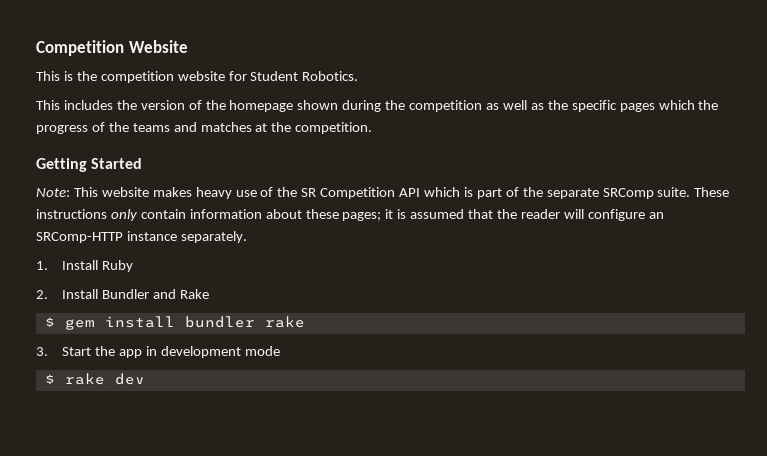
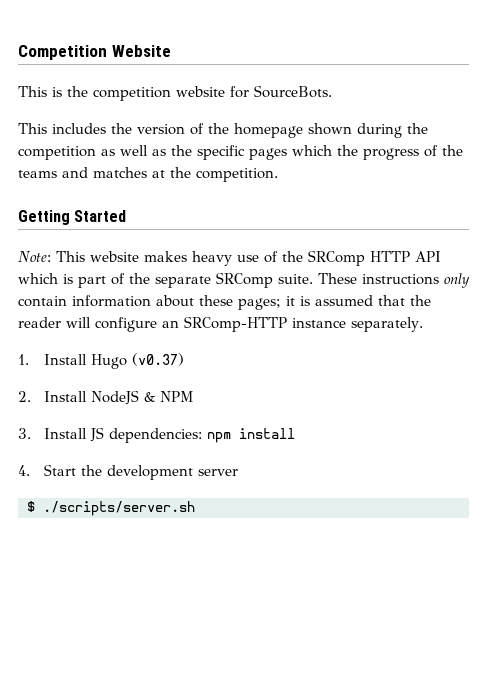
[250,71,359,81] Student Robotics. -> [254,85,332,98] SourceBots.
[301,187,396,199] SR Competition -> [308,250,410,266] SRComp HTTP
[102,260,134,272] Ruby -> [90,353,184,369] Hugo (v0.37)
[102,289,209,299] [44,316,305,330] [36,346,280,358] [44,373,145,385] Bundler and Rake // $ gem install bundler rake // 3. Start the app in development mode // $ rake dev -> [90,390,194,405] [18,427,295,443] [18,464,238,480] [27,501,195,516] NodeJS & NPM // 3. Install JS dependencies: npm install // 4. Start the development server // $ ./scripts/server.sh

